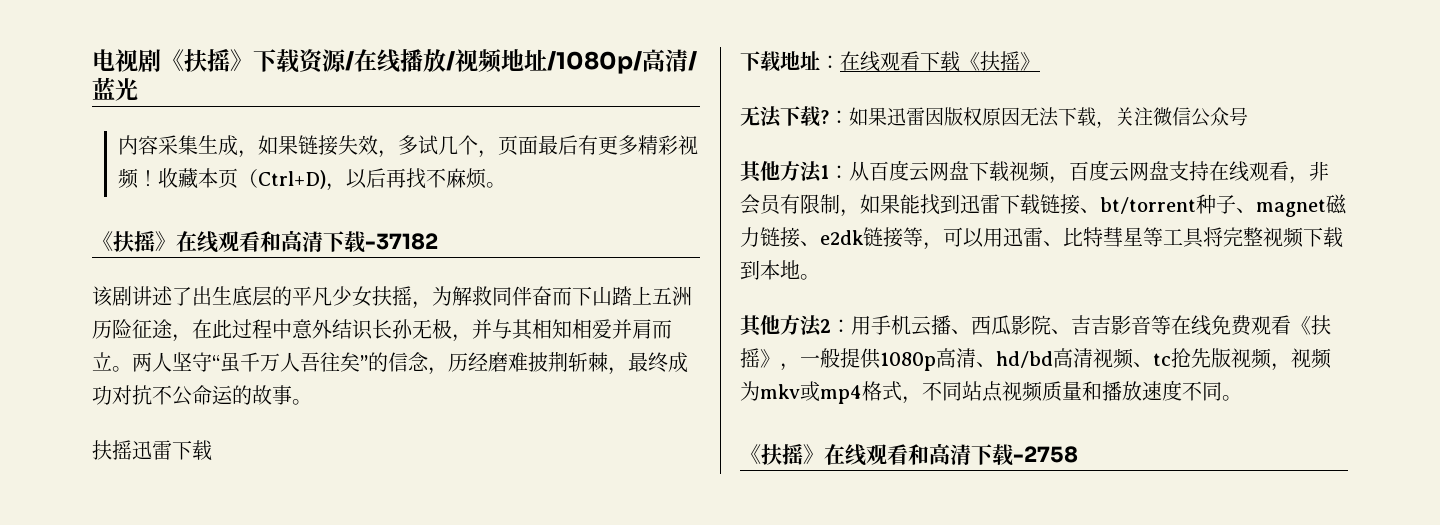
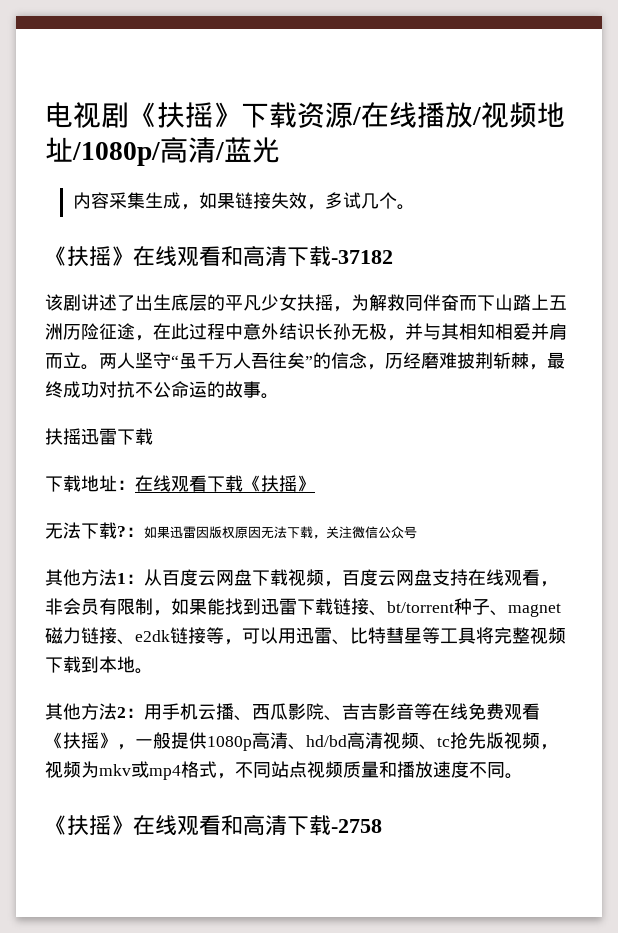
[477,135,698,158] [117,168,486,191] ，页面最后有更多精彩视频！收藏本页（Ctrl+D)，以后再找不麻烦 -> (397, 200) none

